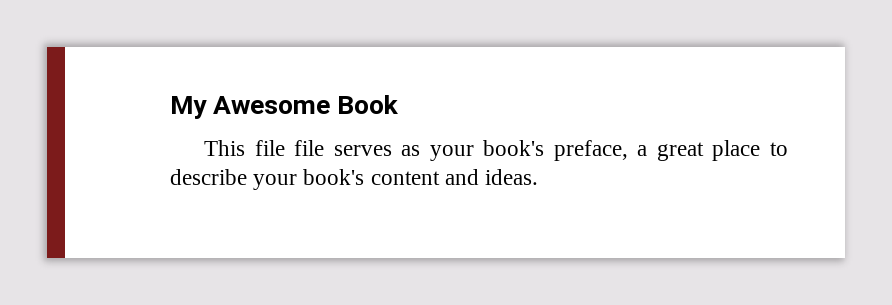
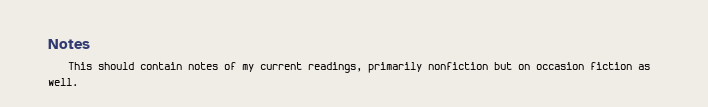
[170,95,399,119] [203,140,788,161] [170,169,539,190] My Awesome Book // This file file serves as your book's preface, a great place to describe your book's content and ideas. -> [48,39,90,49] [68,62,651,73] [48,78,78,86] Notes // This should contain notes of my current readings, primarily nonfiction but on occasion fiction as well.

